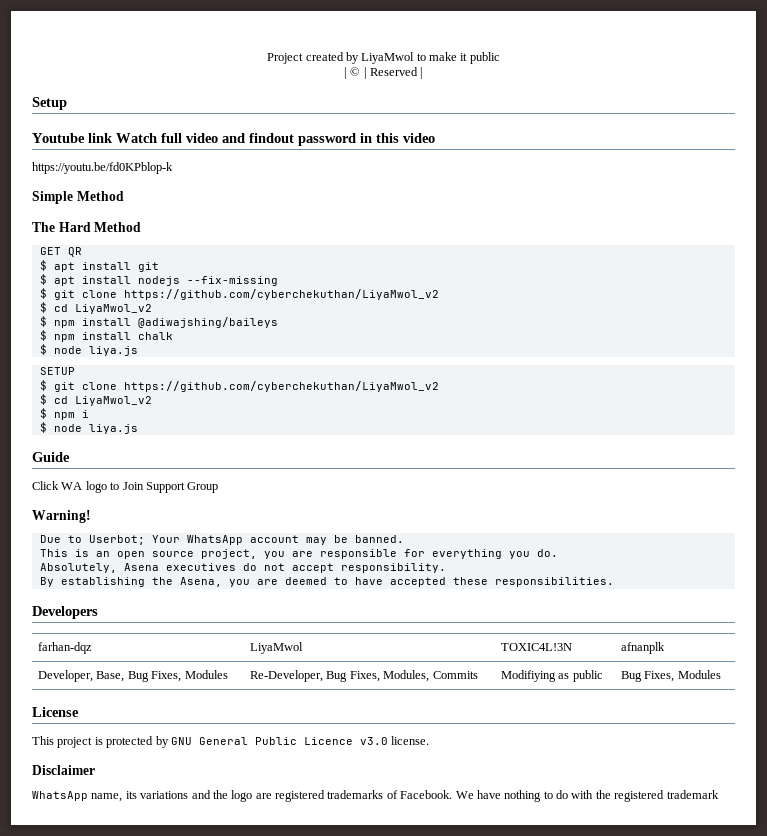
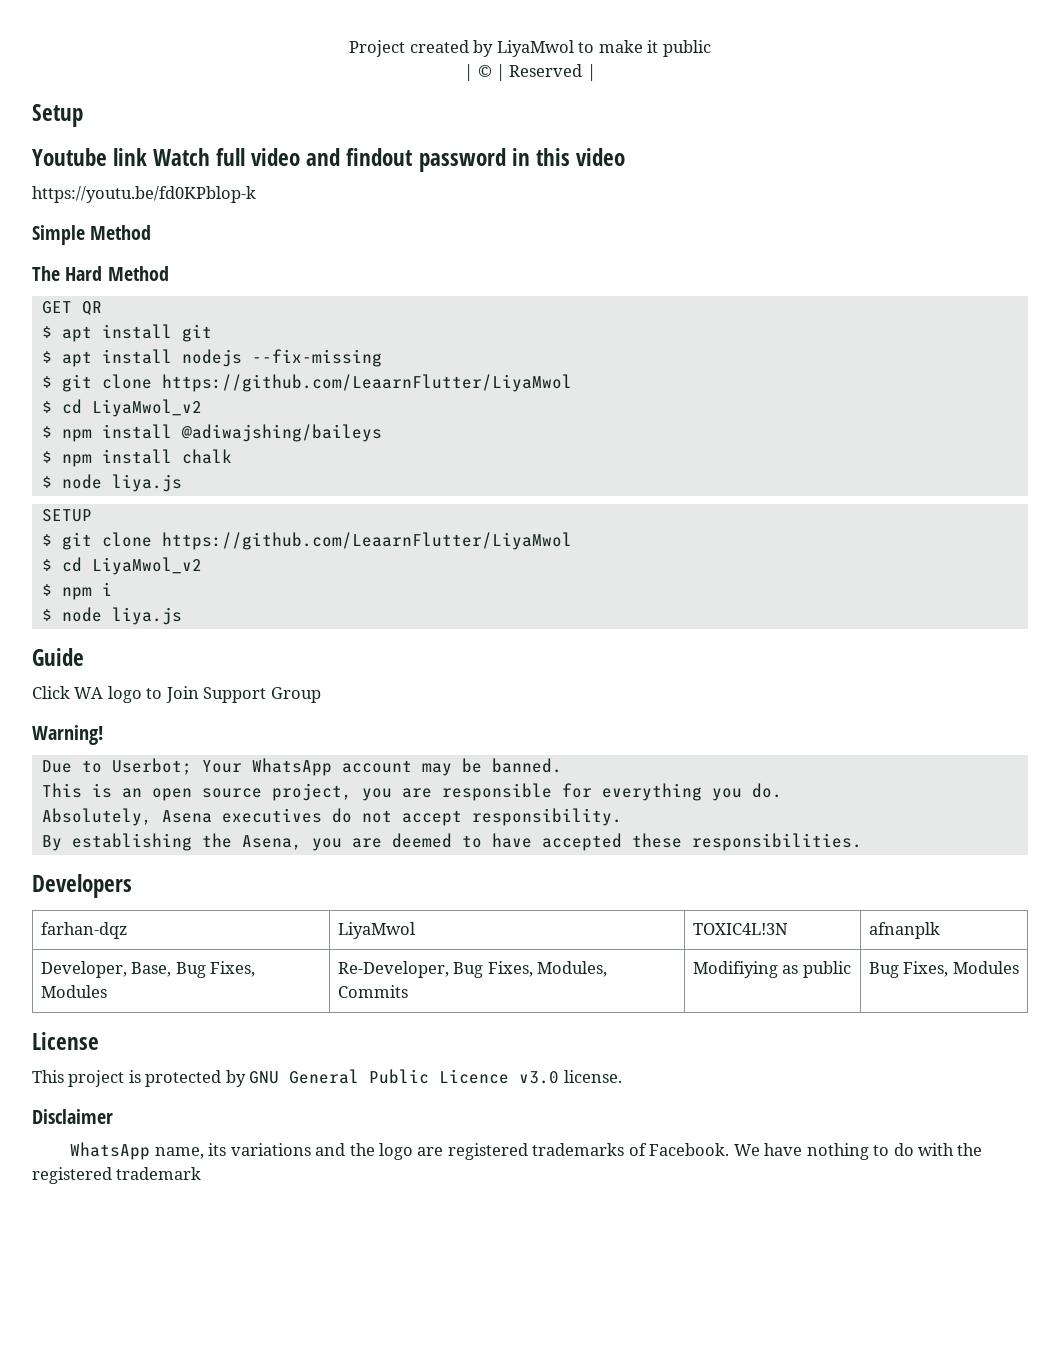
[123,289,439,300] https://github.com/cyberchekuthan/LiyaMwol_v2 -> [161,374,572,392] https://github.com/LeaarnFlutter/LiyaMwol
[123,381,439,392] https://github.com/cyberchekuthan/LiyaMwol_v2 -> [161,532,572,550] https://github.com/LeaarnFlutter/LiyaMwol

